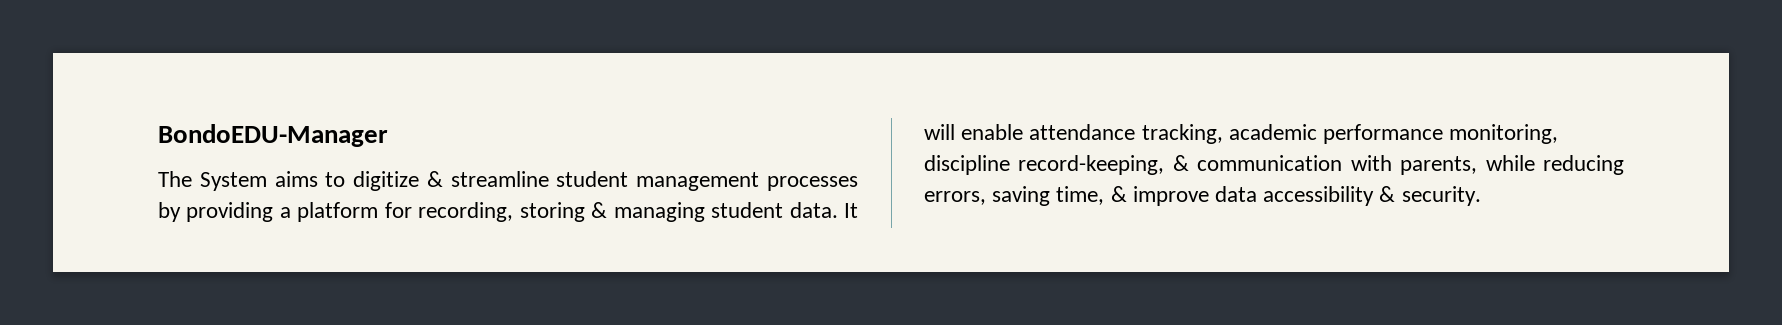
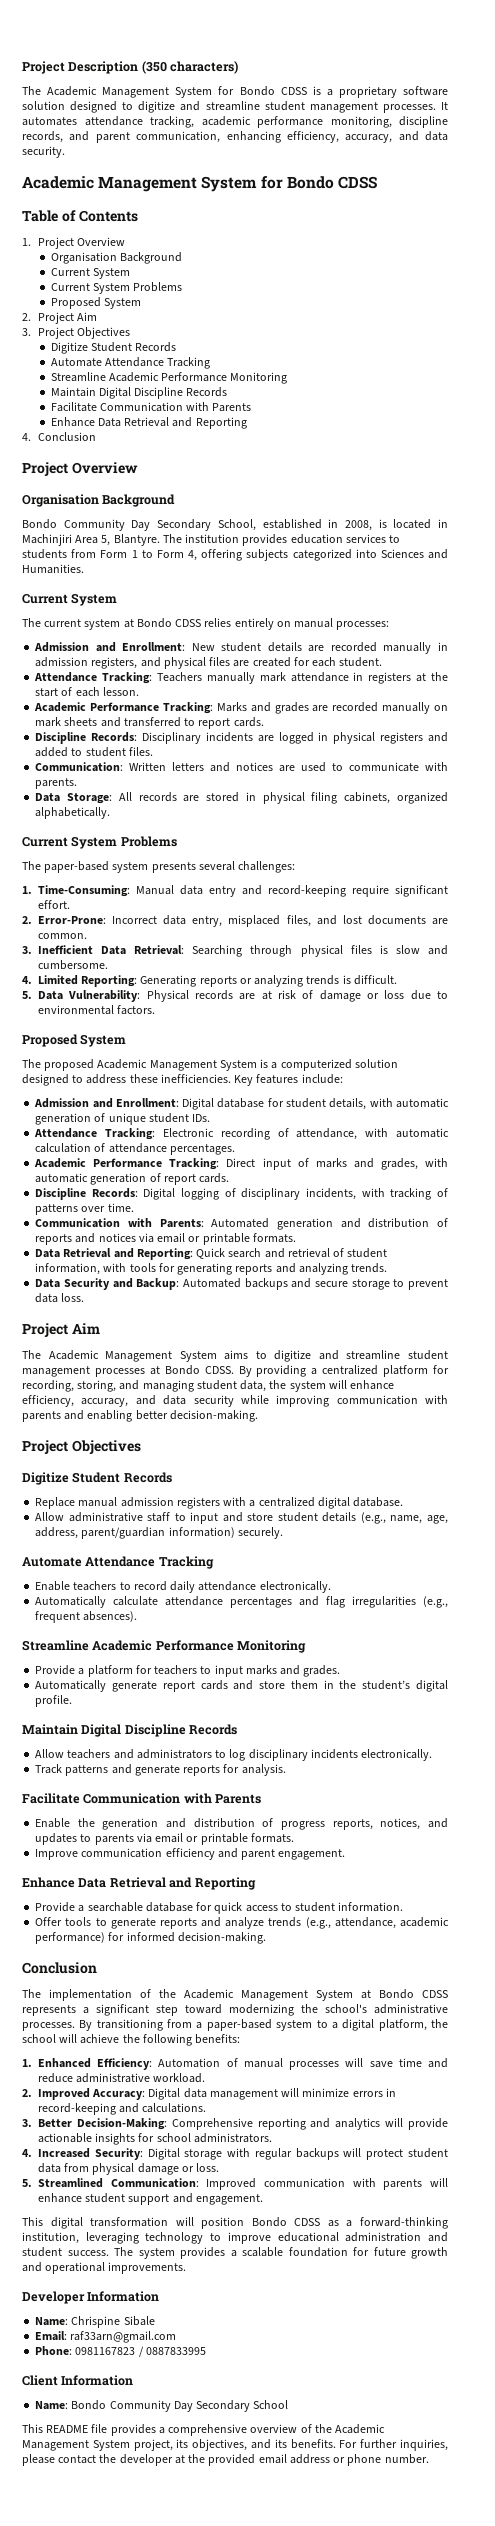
[158,124,388,147] [158,171,858,191] [158,202,858,222] [924,124,1024,140] BondoEDU-Manager // The System aims to digitize & streamline student management processes by providing a platform for recording, storing & managing student data. It will enable -> [22,61,239,74] [22,86,449,98] [22,101,448,113] [22,117,77,126] Project Description (350 characters) // The Academic Management System for Bondo CDSS is a proprietary software solution designed to digitize and streamline student management processes. It automates
[1018,155,1624,175] [924,186,1481,206] record-keeping, & communication with parents, while reducing errors, saving time, & improve data accessibility & security. -> [22,131,448,143] [22,146,65,158] [22,176,377,192] [22,210,138,222] [22,237,125,249] [50,252,182,264] [50,268,130,279] [50,282,183,294] [50,297,141,309] [22,312,97,324] [22,327,130,339] [50,342,177,354] [50,357,211,369] [50,372,288,384] [50,387,228,399] [50,402,252,412] [50,417,247,429] [22,432,96,441] [22,462,138,476] [22,494,176,507] [22,519,448,531] [22,534,401,546] [22,549,449,561] [22,564,84,574] [22,593,118,606] [22,618,390,630] [34,642,448,654] [35,657,383,669] [34,672,449,684] [35,687,139,697] [34,702,449,714] [35,717,264,729] [35,732,449,744] [35,747,153,757] [35,762,448,772] [35,778,78,789] [35,792,448,804] [35,807,111,819] [22,836,177,849] [22,861,296,873] [22,885,448,897] [38,900,70,909] [22,915,448,927] [38,933,87,939] [22,945,448,957] [38,960,108,970] [22,975,397,987] [22,990,448,1002] [38,1005,156,1015] [22,1034,127,1047] [22,1059,398,1071] [22,1074,343,1086] [34,1098,450,1110] [35,1113,211,1125] [34,1128,449,1140] [35,1143,235,1155] [34,1158,449,1170] [35,1173,230,1185] [35,1188,448,1200] [35,1203,134,1215] [35,1218,449,1230] [35,1233,296,1245] [35,1248,388,1260] [35,1263,388,1275] [35,1278,449,1290] [35,1293,85,1303] [22,1323,100,1337] [22,1350,448,1362] [22,1365,449,1377] [22,1380,395,1392] [22,1395,448,1407] [22,1410,258,1422] [22,1440,141,1454] [22,1472,172,1485] [35,1497,404,1509] [35,1512,448,1524] [35,1527,283,1539] [22,1556,214,1569] [35,1581,331,1593] [35,1596,449,1608] [35,1611,138,1623] [22,1640,307,1653] [35,1665,341,1677] [35,1680,448,1692] [35,1695,73,1707] [22,1724,238,1737] [35,1749,433,1761] [35,1764,286,1776] [22,1793,262,1804] [35,1818,448,1830] [35,1833,294,1845] [35,1848,346,1860] [22,1877,256,1890] [35,1902,404,1914] [35,1917,450,1929] [35,1932,266,1944] [22,1962,97,1974] [22,1989,448,2001] [22,2004,448,2016] [22,2019,449,2031] [22,2034,241,2046] [22,2058,449,2070] [38,2073,206,2083] [22,2088,396,2100] [38,2103,207,2115] [22,2118,448,2130] [38,2133,272,2145] [22,2148,448,2160] [38,2163,220,2175] [22,2178,449,2190] [38,2193,263,2205] [22,2217,448,2229] [22,2232,449,2244] [22,2247,448,2259] [22,2262,187,2274] [22,2291,160,2304] [35,2316,155,2328] [35,2331,177,2343] [35,2346,206,2357] [22,2375,134,2386] [35,2400,289,2412] [22,2424,386,2436] [22,2439,448,2451] [22,2454,429,2466] records, and parent communication, enhancing efficiency, accuracy, and data security. // Academic Management System for Bondo CDSS // Table of Contents // 1. Project Overview // Organisation Background // Current System // Current System Problems // Proposed System // 2. Project Aim // 3. Project Objectives // Digitize Student Records // Automate Attendance Tracking // Streamline Academic Performance Monitoring // Maintain Digital Discipline Records // Facilitate Communication with Parents // Enhance Data Retrieval and Reporting // 4. Conclusion // Project Overview // Organisation Background // Bondo Community Day Secondary School, established in 2008, is located in Machinjiri Area 5, Blantyre. The institution provides education services to students from Form 1 to Form 4, offering subjects categorized into Sciences and Humanities. // Current System // The current system at Bondo CDSS relies entirely on manual processes: // Admission and Enrollment: New student details are recorded manually in admission registers, and physical files are created for each student. // Attendance Tracking: Teachers manually mark attendance in registers at the start of each lesson. // Academic Performance Tracking: Marks and grades are recorded manually on mark sheets and transferred to report cards. // Discipline Records: Disciplinary incidents are logged in physical registers and added to student files. // Communication: Written letters and notices are used to communicate with parents. // Data Storage: All records are stored in physical filing cabinets, organized alphabetically. // Current System Problems // The paper-based system presents several challenges: // 1. Time-Consuming: Manual data entry and record-keeping require significant effort. // 2. Error-Prone: Incorrect data entry, misplaced files, and lost documents are common. // 3. Inefficient Data Retrieval: Searching through physical files is slow and cumbersome. // 4. Limited Reporting: Generating reports or analyzing trends is difficult. // 5. Data Vulnerability: Physical records are at risk of damage or loss due to environmental factors. // Proposed System // The proposed Academic Management System is a computerized solution designed to address these inefficiencies. Key features include: // Admission and Enrollment: Digital database for student details, with automatic generation of unique student IDs. // Attendance Tracking: Electronic recording of attendance, with automatic calculation of attendance percentages. // Academic Performance Tracking: Direct input of marks and grades, with automatic generation of report cards. // Discipline Records: Digital logging of disciplinary incidents, with tracking of patterns over time. // Communication with Parents: Automated generation and distribution of reports and notices via email or printable formats. // Data Retrieval and Reporting: Quick search and retrieval of student information, with tools for generating reports and analyzing trends. // Data Security and Backup: Automated backups and secure storage to prevent data loss. // Project Aim // The Academic Management System aims to digitize and streamline student management processes at Bondo CDSS. By providing a centralized platform for recording, storing, and managing student data, the system will enhance efficiency, accuracy, and data security while improving communication with parents and enabling better decision-making. // Project Objectives // Digitize Student Records // Replace manual admission registers with a centralized digital database. // Allow administrative staff to input and store student details (e.g., name, age, address, parent/guardian information) securely. // Automate Attendance Tracking // Enable teachers to record daily attendance electronically. // Automatically calculate attendance percentages and flag irregularities (e.g., frequent absences). // Streamline Academic Performance Monitoring // Provide a platform for teachers to input marks and grades. // Automatically generate report cards and store them in the student’s digital profile. // Maintain Digital Discipline Records // Allow teachers and administrators to log disciplinary incidents electronically. // Track patterns and generate reports for analysis. // Facilitate Communication with Parents // Enable the generation and distribution of progress reports, notices, and updates to parents via email or printable formats. // Improve communication efficiency and parent engagement. // Enhance Data Retrieval and Reporting // Provide a searchable database for quick access to student information. // Offer tools to generate reports and analyze trends (e.g., attendance, academic performance) for informed decision-making. // Conclusion // The implementation of the Academic Management System at Bondo CDSS represents a significant step toward modernizing the school's administrative processes. By transitioning from a paper-based system to a digital platform, the school will achieve the following benefits: // 1. Enhanced Efficiency: Automation of manual processes will save time and reduce administrative workload. // 2. Improved Accuracy: Digital data management will minimize errors in record-keeping and calculations. // 3. Better Decision-Making: Comprehensive reporting and analytics will provide actionable insights for school administrators. // 4. Increased Security: Digital storage with regular backups will protect student data from physical damage or loss. // 5. Streamlined Communication: Improved communication with parents will enhance student support and engagement. // This digital transformation will position Bondo CDSS as a forward-thinking institution, leveraging technology to improve educational administration and student success. The system provides a scalable foundation for future growth and operational improvements. // Developer Information // Name: Chrispine Sibale // Email: raf33arn@gmail.com // Phone: 0981167823 / 0887833995 // Client Information // Name: Bondo Community Day Secondary School // This README file provides a comprehensive overview of the Academic Management System project, its objectives, and its benefits. For further inquiries, please contact the developer at the provided email address or phone number.

